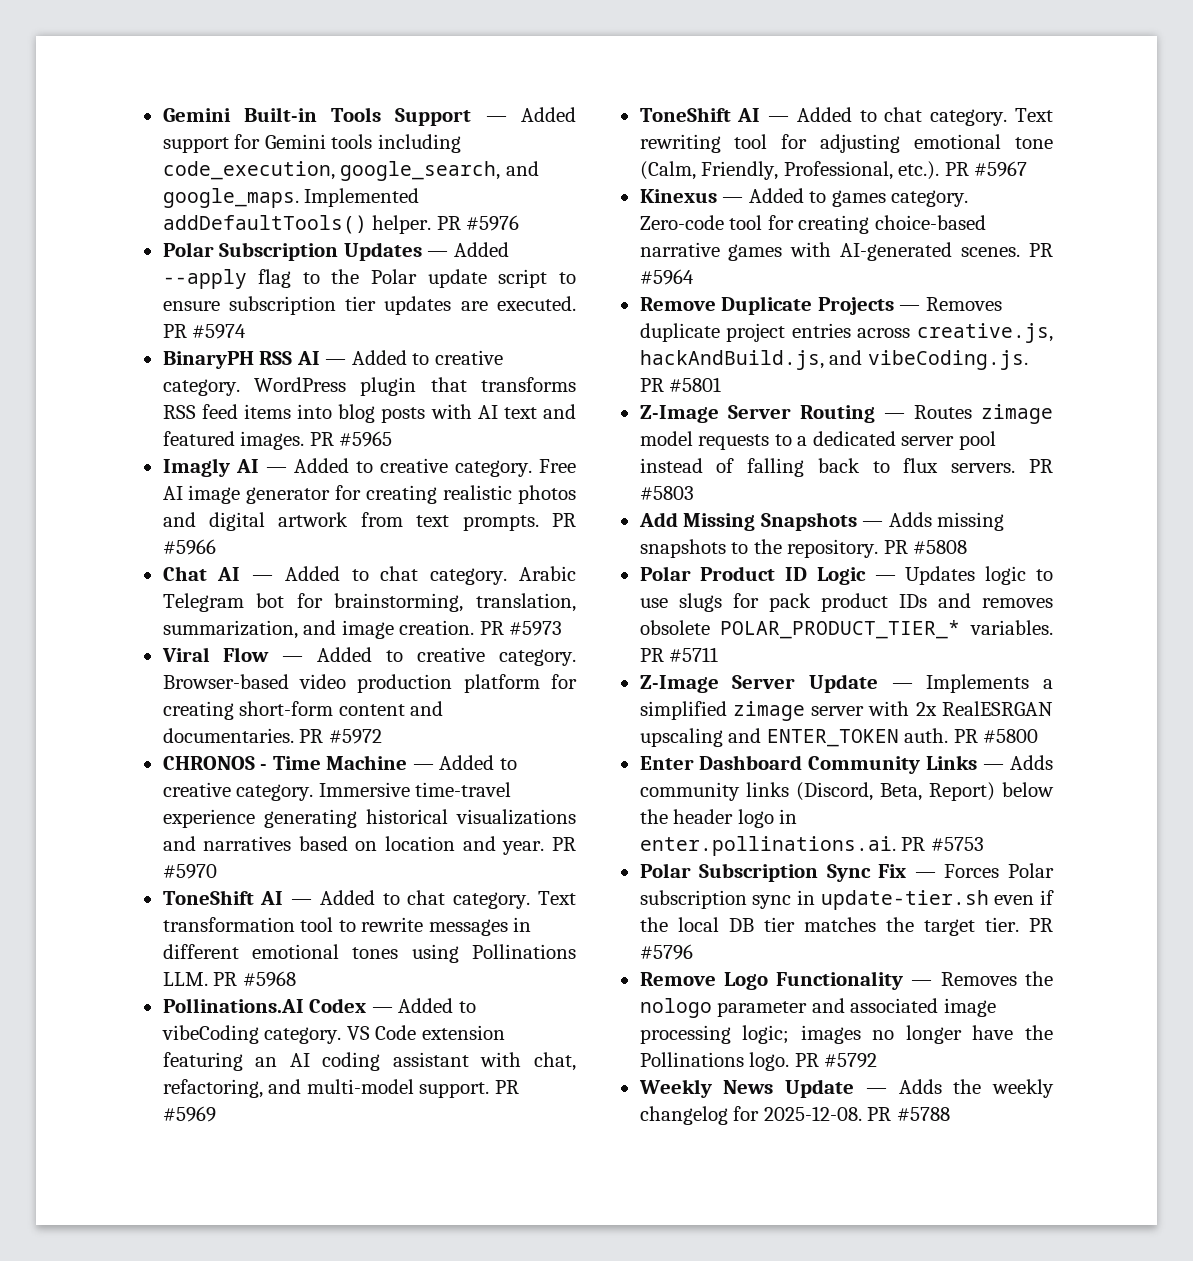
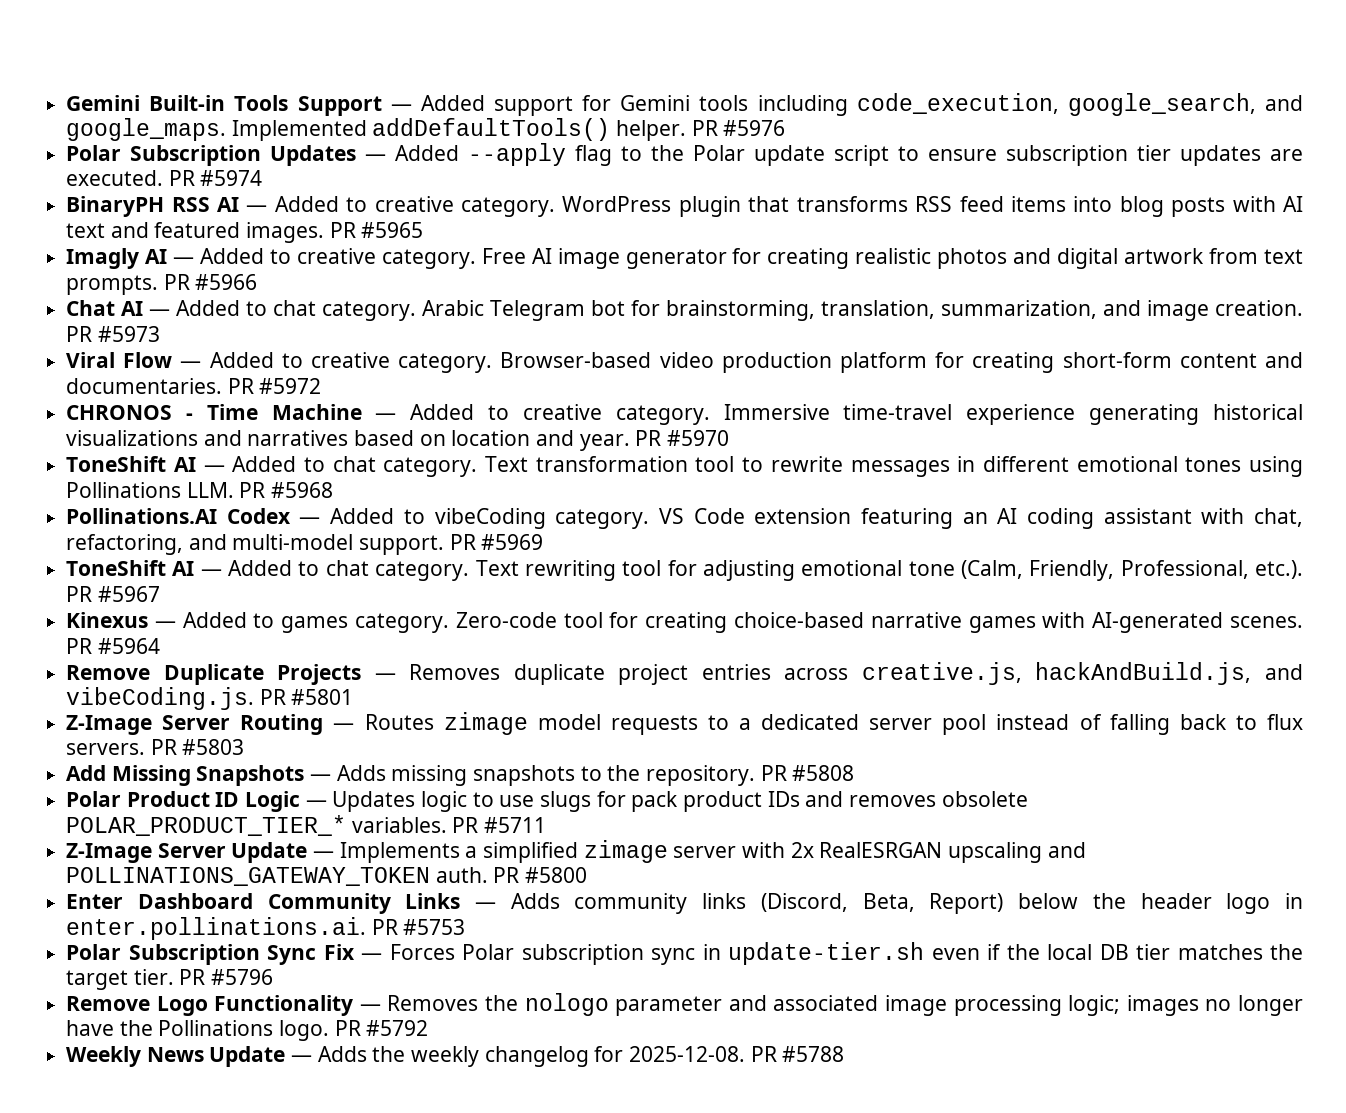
[766,729,899,747] ENTER_TOKEN -> [66,867,431,886] POLLINATIONS_GATEWAY_TOKEN

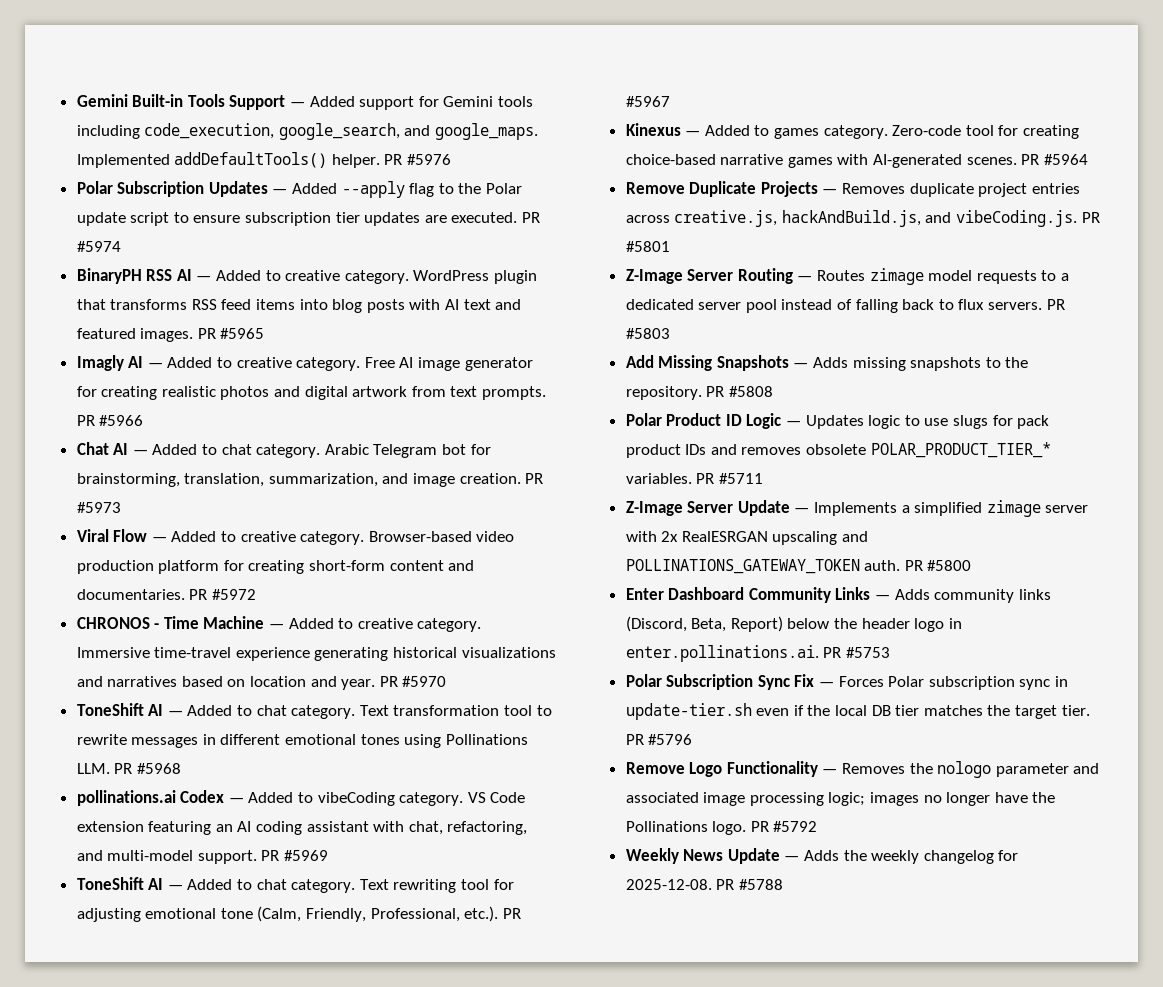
[66,508,218,524] Pollinations.AI -> [76,790,176,806] pollinations.ai

